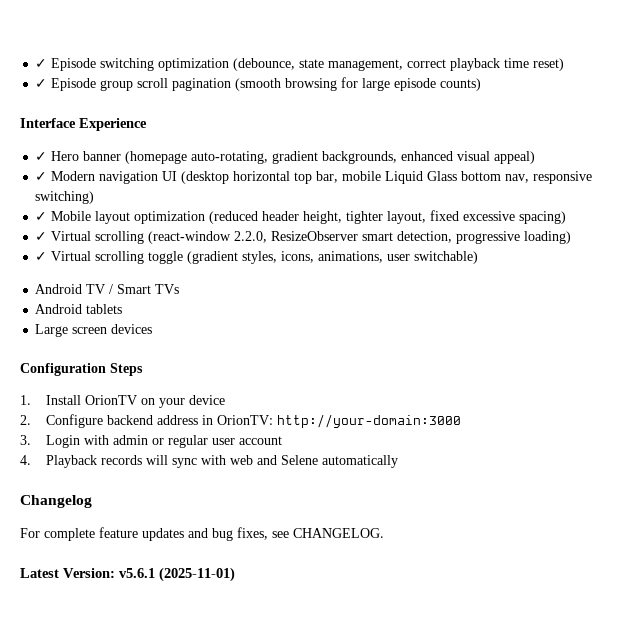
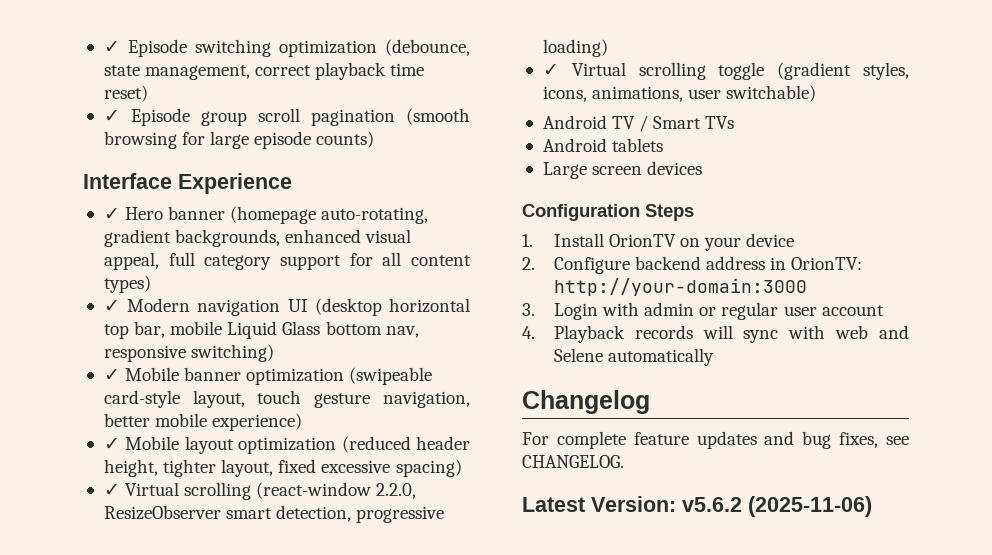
[494,151,536,164] appeal) -> [103,252,472,270] [103,275,151,293] appeal, full category support for all content types)
(95, 197) none -> [103,367,433,385] [103,390,471,408] [103,413,303,431] // ✓ Mobile banner optimization (swipeable card-style layout, touch gesture navigation, better mobile experience)
[119,567,235,582] v5.6.1 (2025-11-01) -> [682,496,872,517] v5.6.2 (2025-11-06)

